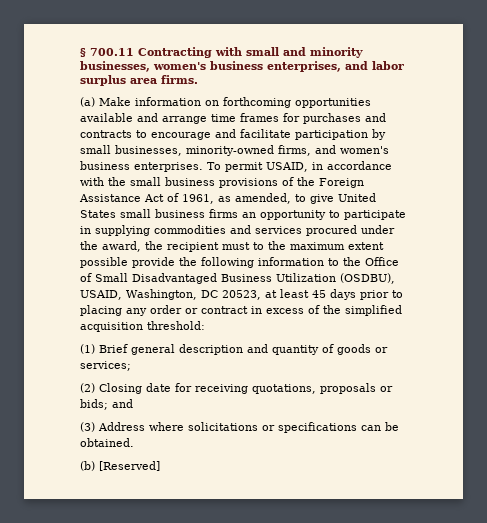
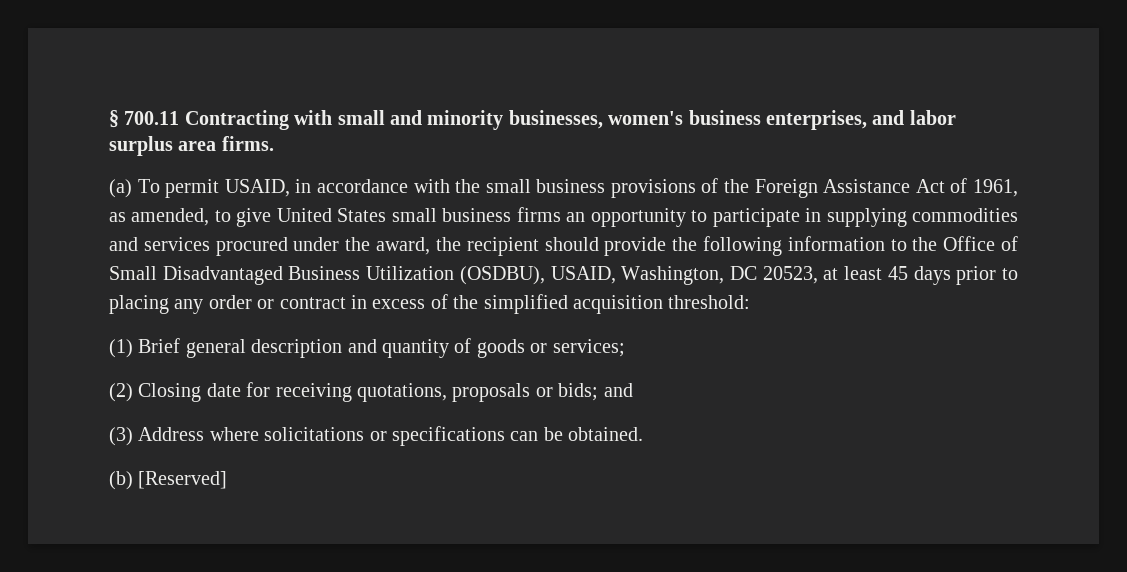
[99,97,371,108] [80,113,386,124] [80,129,386,140] [80,145,389,156] [80,161,203,172] Make information on forthcoming opportunities available and arrange time frames for purchases and contracts to encourage and facilitate participation by small businesses, minority-owned firms, and women's business enterprises. -> (132, 188) none
[222,241,384,250] [80,257,128,268] must to the maximum extent possible -> [544,237,599,251] should

